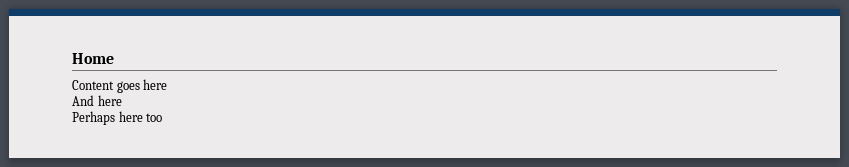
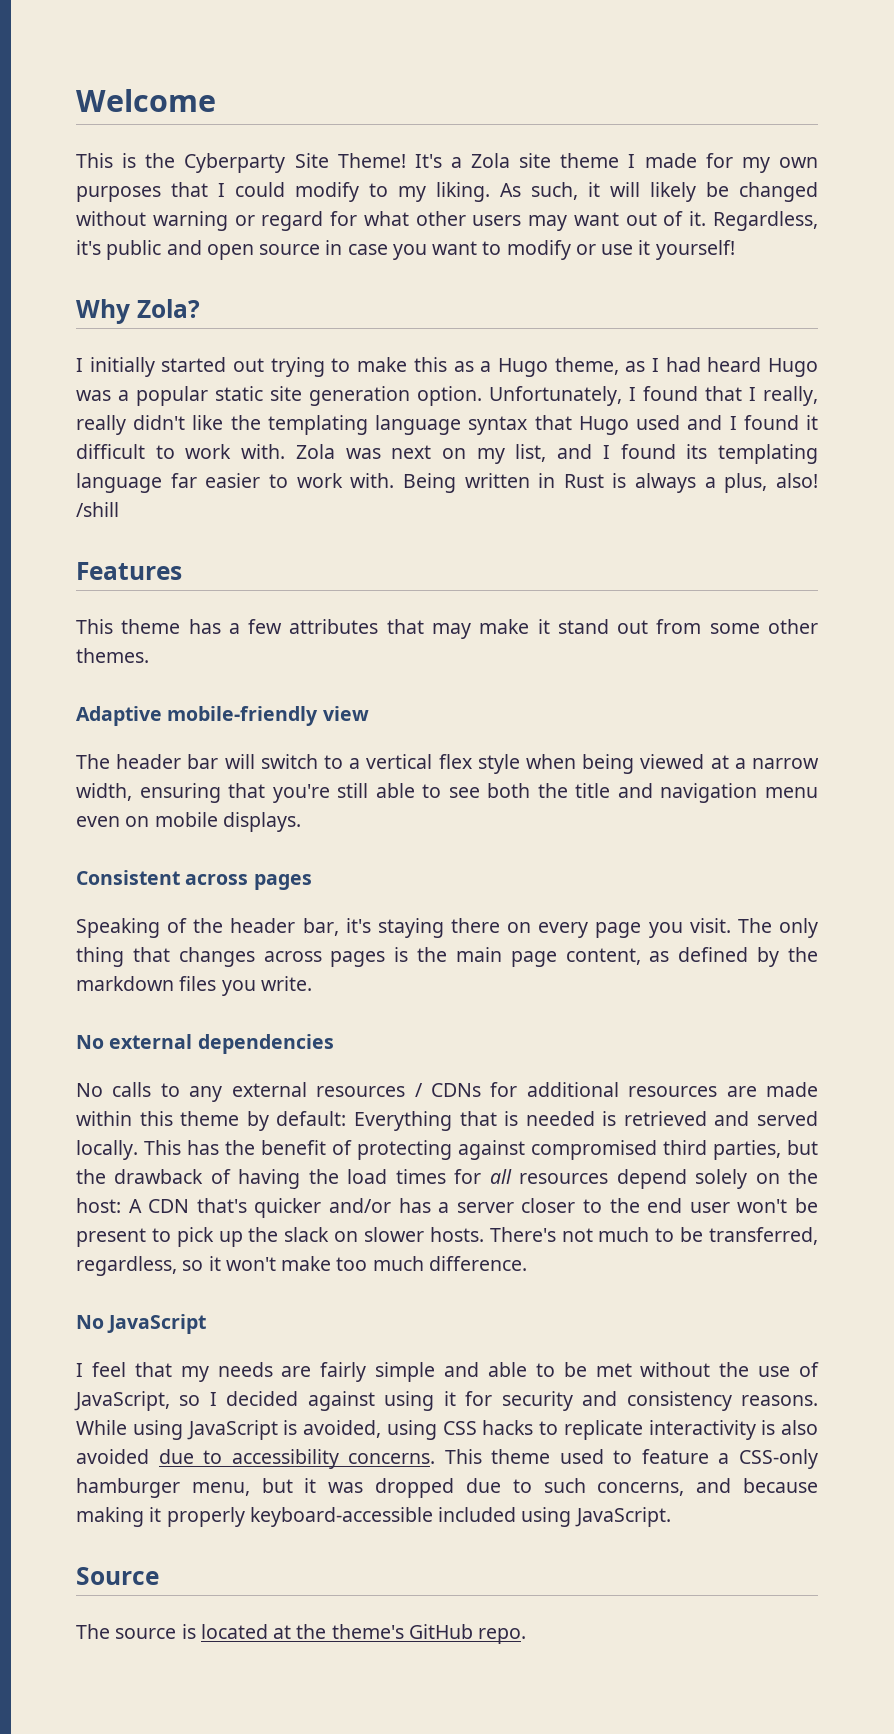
[72,53,114,64] [72,79,168,93] [72,95,122,106] [72,111,163,125] Home // Content goes here // And here // Perhaps here too -> [76,89,216,112] [76,153,818,173] [76,182,818,202] [76,211,818,231] [76,240,735,260] [76,299,200,324] [76,357,818,377] [76,386,818,406] [76,415,819,435] [76,444,818,464] [76,473,818,493] [76,502,119,517] [76,562,182,580] [76,619,819,639] [76,648,149,663] [76,706,369,726] [76,754,820,774] [76,783,819,803] [76,812,301,832] [76,870,312,890] [76,918,818,938] [76,947,818,967] [76,976,312,996] [76,1034,334,1054] [76,1082,818,1102] [76,1111,818,1131] [76,1140,818,1160] [76,1169,818,1189] [76,1198,819,1218] [76,1227,818,1247] [76,1256,527,1276] [76,1314,207,1334] [76,1362,819,1382] [74,1391,818,1411] [76,1420,818,1440] [76,1449,818,1469] [76,1478,819,1498] [76,1507,671,1527] [76,1567,159,1585] [76,1624,527,1644] Welcome // This is the Cyberparty Site Theme! It's a Zola site theme I made for my own purposes that I could modify to my liking. As such, it will likely be changed without warning or regard for what other users may want out of it. Regardless, it's public and open source in case you want to modify or use it yourself! // Why Zola? // I initially started out trying to make this as a Hugo theme, as I had heard Hugo was a popular static site generation option. Unfortunately, I found that I really, really didn't like the templating language syntax that Hugo used and I found it difficult to work with. Zola was next on my list, and I found its templating language far easier to work with. Being written in Rust is always a plus, also! /shill // Features // This theme has a few attributes that may make it stand out from some other themes. // Adaptive mobile-friendly view // The header bar will switch to a vertical flex style when being viewed at a narrow width, ensuring that you're still able to see both the title and navigation menu even on mobile displays. // Consistent across pages // Speaking of the header bar, it's staying there on every page you visit. The only thing that changes across pages is the main page content, as defined by the markdown files you write. // No external dependencies // No calls to any external resources / CDNs for additional resources are made within this theme by default: Everything that is needed is retrieved and served locally. This has the benefit of protecting against compromised third parties, but the drawback of having the load times for all resources depend solely on the host: A CDN that's quicker and/or has a server closer to the end user won't be present to pick up the slack on slower hosts. There's not much to be transferred, regardless, so it won't make too much difference. // No JavaScript // I feel that my needs are fairly simple and able to be met without the use of JavaScript, so I decided against using it for security and consistency reasons. While using JavaScript is avoided, using CSS hacks to replicate interactivity is also avoided due to accessibility concerns. This theme used to feature a CSS-only hamburger menu, but it was dropped due to such concerns, and because making it properly keyboard-accessible included using JavaScript. // Source // The source is located at the theme's GitHub repo.

